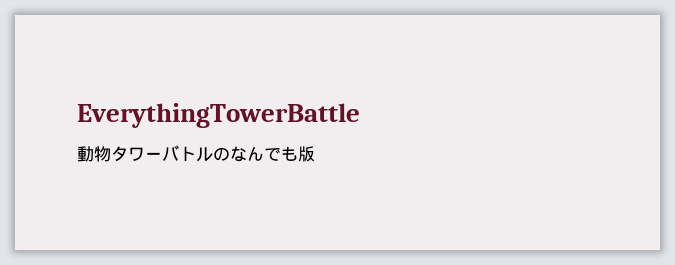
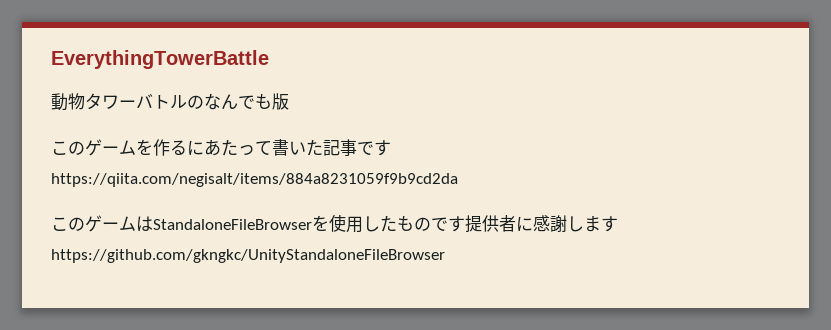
(315, 154) none -> [51,139,391,156] [51,173,458,187] [51,214,618,233] [51,249,445,263] // このゲームを作るにあたって書いた記事ですhttps://qiita.com/negisalt/items/884a8231059f9b9cd2da // このゲームはStandaloneFileBrowserを使用したものです提供者に感謝しますhttps://github.com/gkngkc/UnityStandaloneFileBrowser

